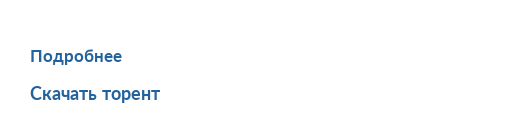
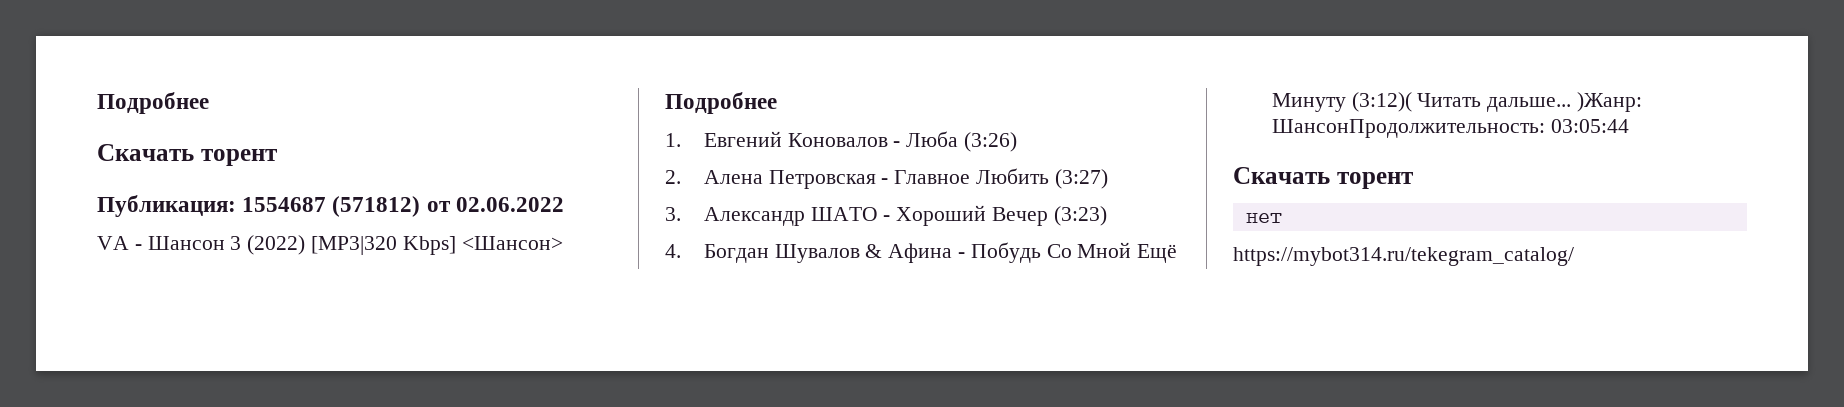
(161, 96) none -> [97,195,564,217] [97,235,563,255] [665,92,777,114] [665,131,1018,152] [665,168,1108,189] [665,205,1107,226] [665,242,1178,263] [1271,92,1643,112] [1271,119,1629,138] [1233,167,1413,189] [1245,213,1282,223] [1233,247,1574,266] // Публикация: 1554687 (571812) от 02.06.2022 // VA - Шансон 3 (2022) [MP3|320 Kbps] <Шансон> // Подробнее // 1. Евгений Коновалов - Люба (3:26) // 2. Алена Петровская - Главное Любить (3:27) // 3. Александр ШАТО - Хороший Вечер (3:23) // 4. Богдан Шувалов & Афина - Побудь Со Мной Ещё Минуту (3:12)( Читать дальше... )Жанр: ШансонПродолжительность: 03:05:44 // Скачать торент // нет // https://mybot314.ru/tekegram_catalog/

